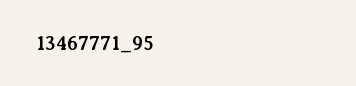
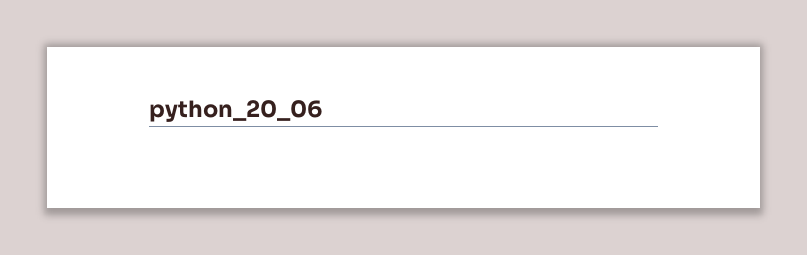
[36,36,154,53] 13467771_95 -> [149,100,322,122] python_20_06

